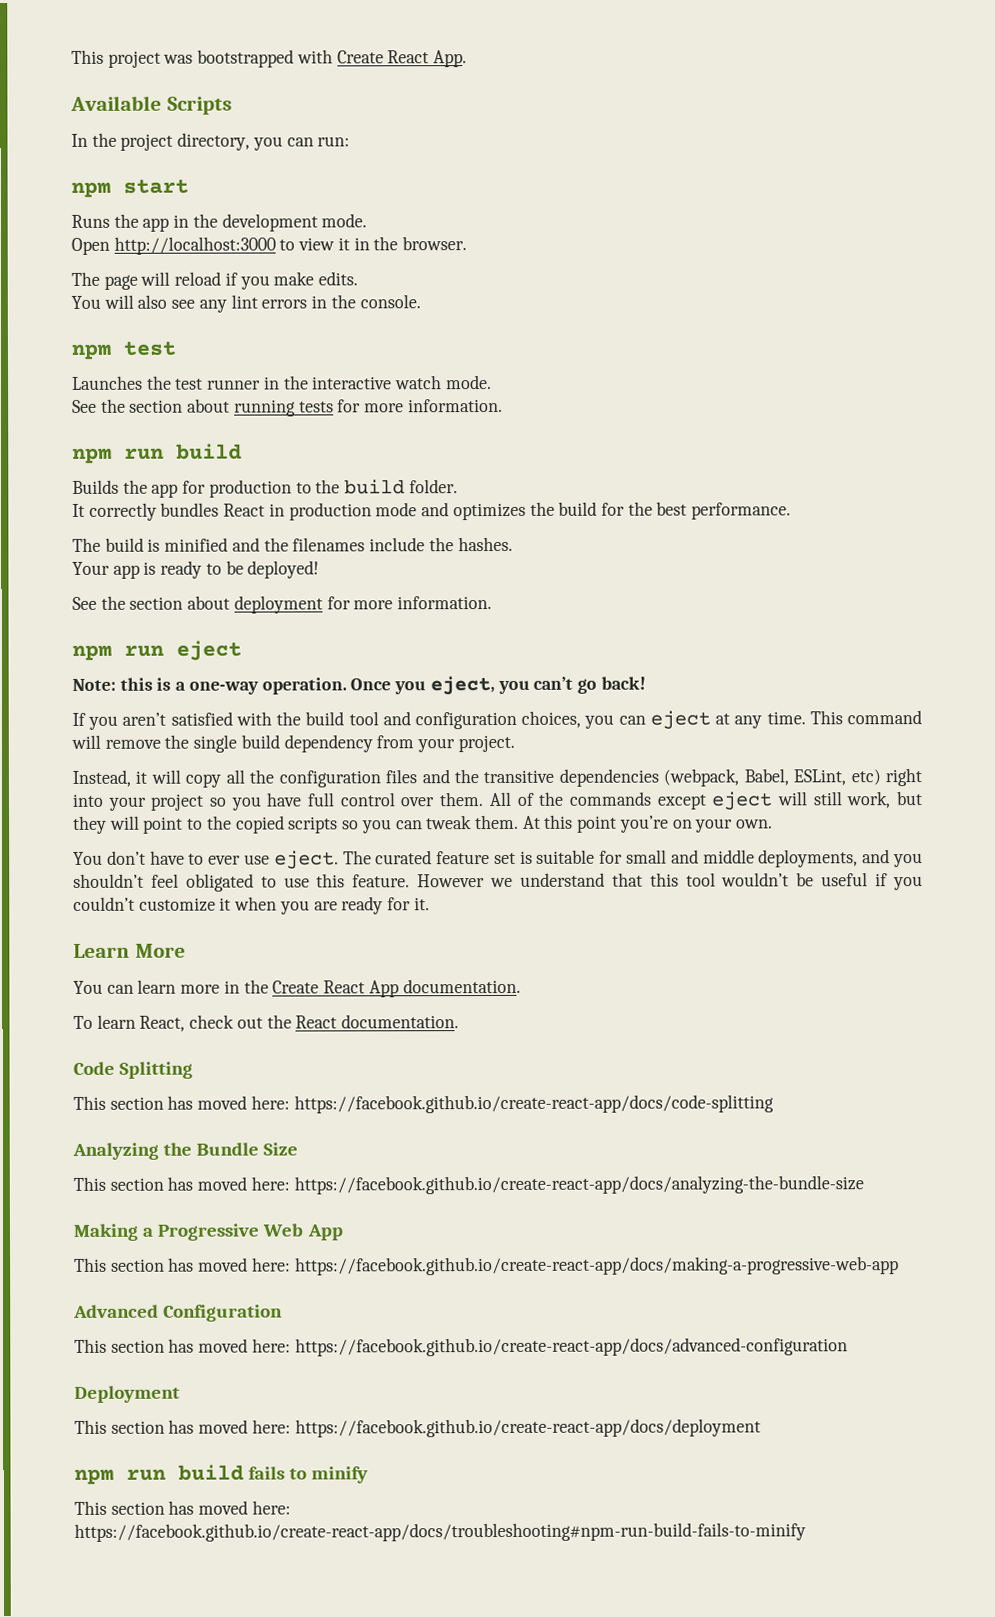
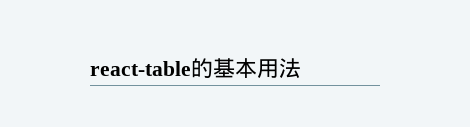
[71,49,468,68] [70,95,232,115] [71,132,351,151] [71,179,189,198] [71,213,368,232] [71,236,468,255] [71,271,359,290] [71,294,421,313] [71,341,176,360] [72,375,492,390] [72,398,503,417] [72,443,242,464] [72,479,458,498] [72,501,792,521] [72,536,513,552] [72,560,320,579] [72,595,493,614] [72,640,242,661] [72,676,646,696] [72,710,922,730] [71,734,515,753] [72,768,922,788] [72,791,923,811] [73,814,774,834] [73,849,923,870] [73,872,923,892] [73,896,430,915] [73,943,186,958] [73,978,521,998] [73,1014,460,1032] [73,1061,194,1079] [73,1094,774,1114] [72,1142,299,1160] [73,1175,864,1195] [73,1223,343,1241] [74,1256,899,1276] [73,1304,284,1322] [74,1337,848,1357] [74,1385,180,1403] [74,1418,761,1438] [74,1464,369,1485] [74,1500,291,1515] [74,1522,806,1542] This project was bootstrapped with Create React App. // Available Scripts // In the project directory, you can run: // npm start // Runs the app in the development mode. // Open http://localhost:3000 to view it in the browser. // The page will reload if you make edits. // You will also see any lint errors in the console. // npm test // Launches the test runner in the interactive watch mode. // See the section about running tests for more information. // npm run build // Builds the app for production to the build folder. // It correctly bundles React in production mode and optimizes the build for the best performance. // The build is minified and the filenames include the hashes. // Your app is ready to be deployed! // See the section about deployment for more information. // npm run eject // Note: this is a one-way operation. Once you eject, you can’t go back! // If you aren’t satisfied with the build tool and configuration choices, you can eject at any time. This command will remove the single build dependency from your project. // Instead, it will copy all the configuration files and the transitive dependencies (webpack, Babel, ESLint, etc) right into your project so you have full control over them. All of the commands except eject will still work, but they will point to the copied scripts so you can tweak them. At this point you’re on your own. // You don’t have to ever use eject. The curated feature set is suitable for small and middle deployments, and you shouldn’t feel obligated to use this feature. However we understand that this tool wouldn’t be useful if you couldn’t customize it when you are ready for it. // Learn More // You can learn more in the Create React App documentation. // To learn React, check out the React documentation. // Code Splitting // This section has moved here: https://facebook.github.io/create-react-app/docs/code-splitting // Analyzing the Bundle Size // This section has moved here: https://facebook.github.io/create-react-app/docs/analyzing-the-bundle-size // Making a Progressive Web App // This section has moved here: https://facebook.github.io/create-react-app/docs/making-a-progressive-web-app // Advanced Configuration // This section has moved here: https://facebook.github.io/create-react-app/docs/advanced-configuration // Deployment // This section has moved here: https://facebook.github.io/create-react-app/docs/deployment // npm run build fails to minify // This section has moved here: https://facebook.github.io/create-react-app/docs/troubleshooting#npm-run-build-fails-to-minify -> [90,58,301,78] react-table的基本用法

